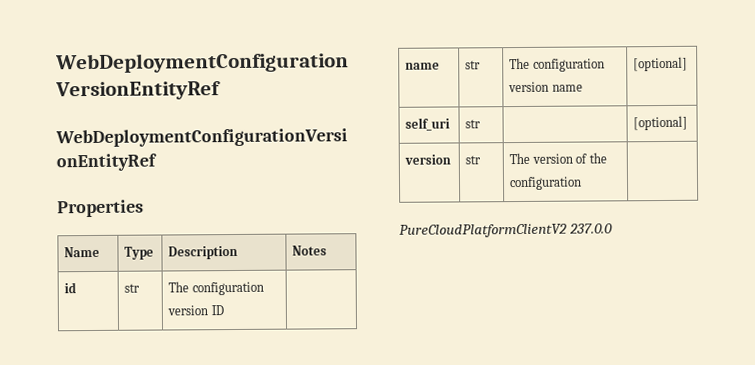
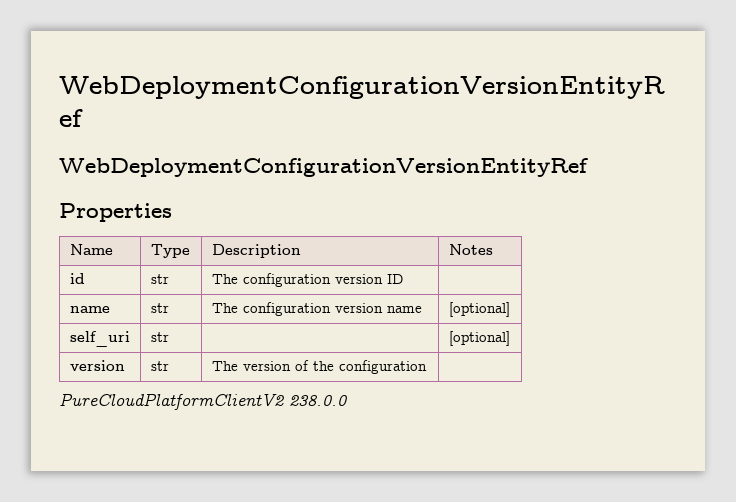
[568,223,613,234] 237.0.0 -> [289,395,347,406] 238.0.0

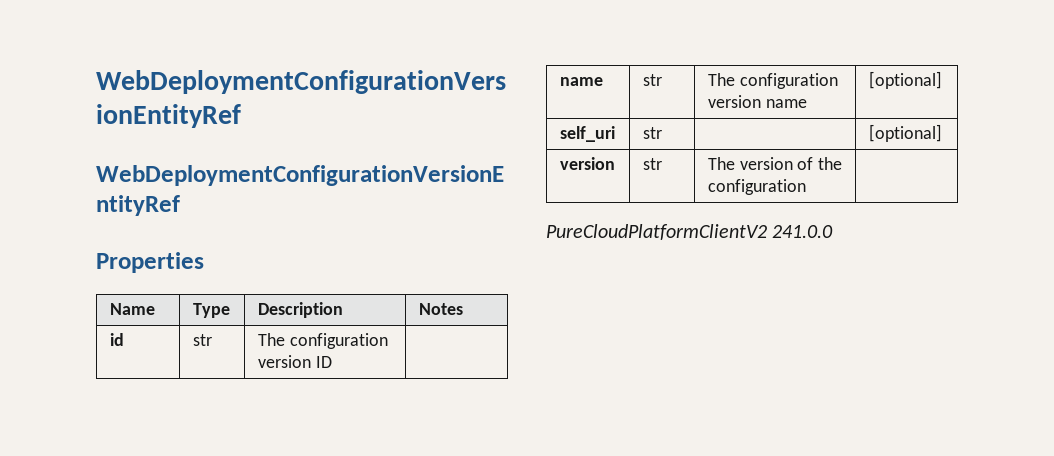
[289,395,347,406] 238.0.0 -> [772,225,834,238] 241.0.0

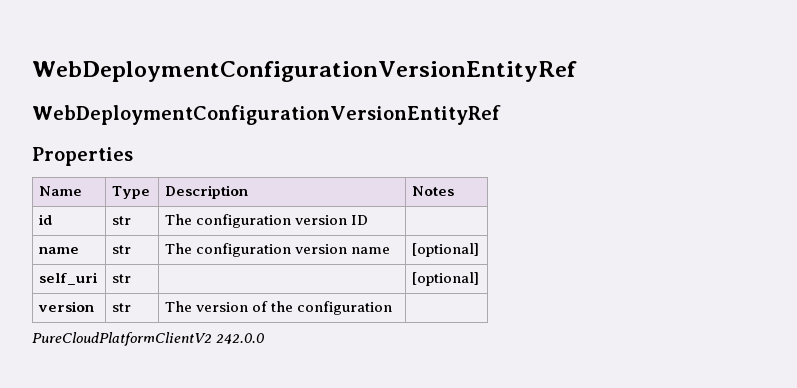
[772,225,834,238] 241.0.0 -> [216,333,265,344] 242.0.0

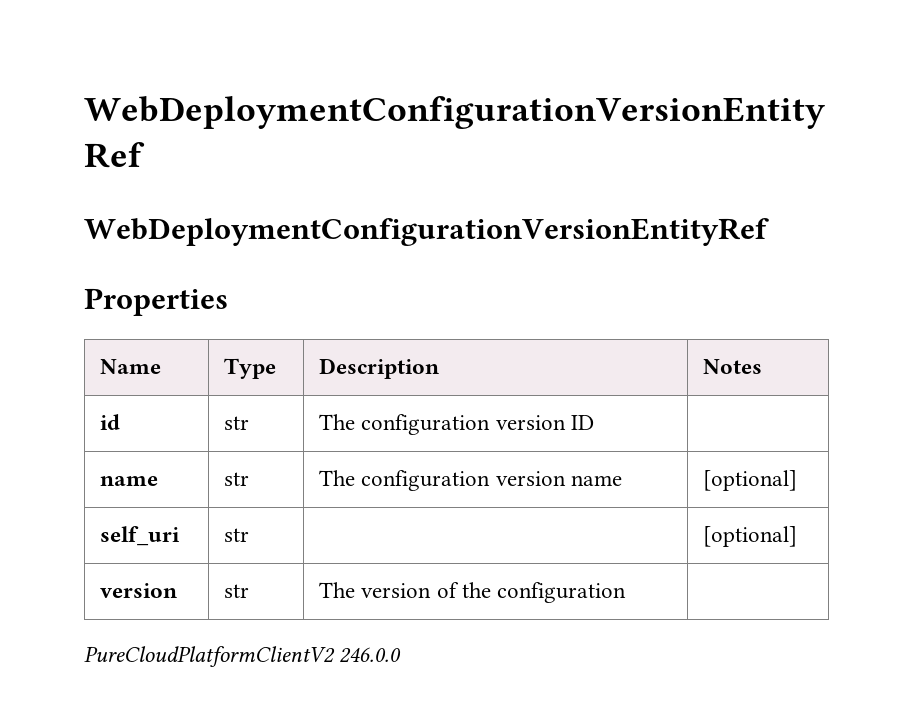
[216,333,265,344] 242.0.0 -> [339,647,402,663] 246.0.0

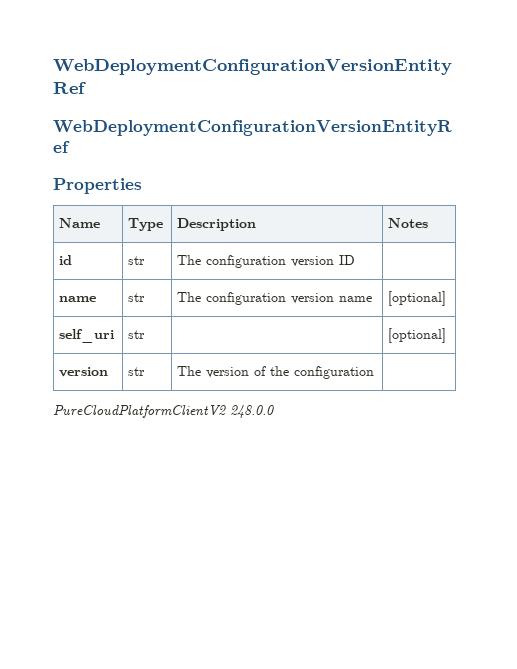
[339,647,402,663] 246.0.0 -> [230,405,274,418] 248.0.0

